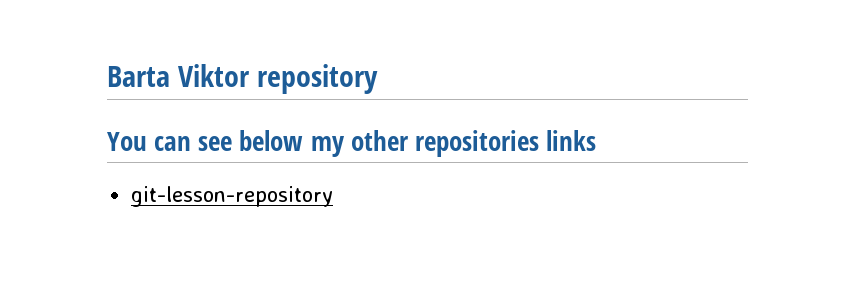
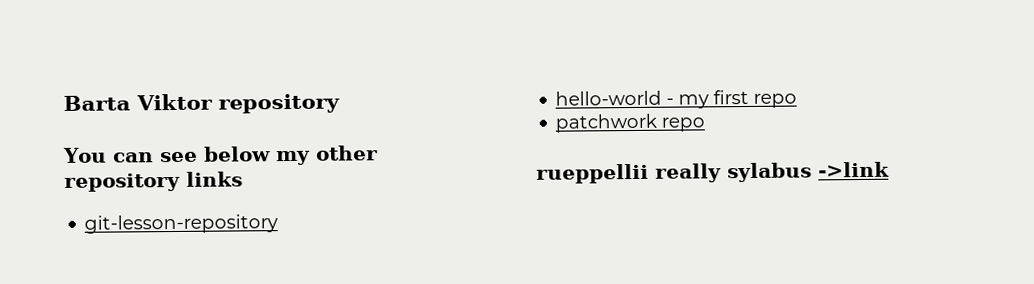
[414,130,539,157] repositories -> [64,172,181,192] repository
(334, 196) none -> [555,89,798,109] [555,113,706,133] [536,161,890,184] // hello-world - my first repo // patchwork repo // rueppellii really sylabus ->link

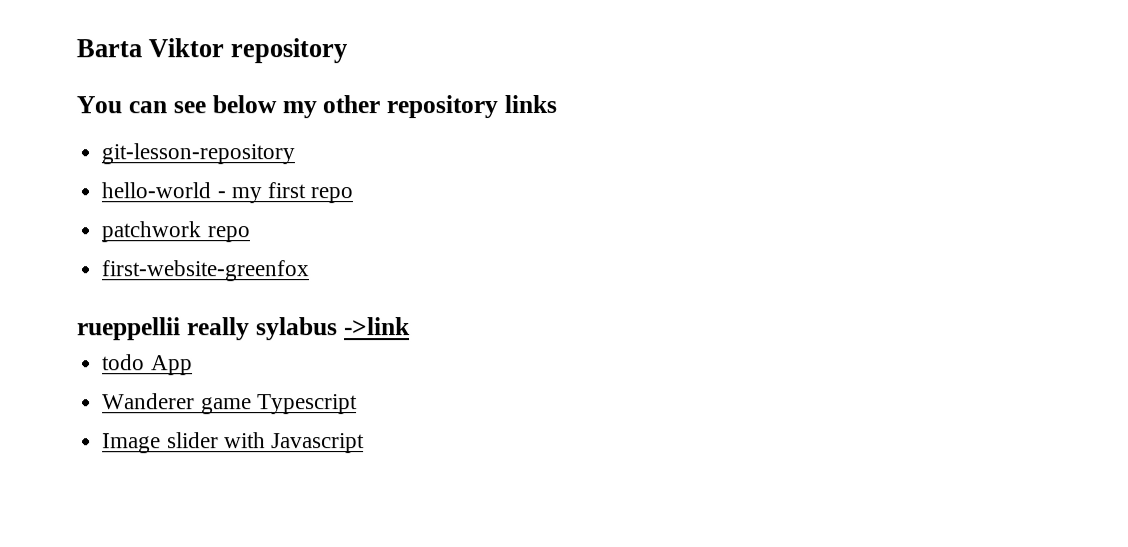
(706, 124) none -> [101,260,311,282] // first-website-greenfox
(890, 169) none -> [102,354,193,376] [102,393,358,415] [102,432,365,454] // todo App // Wanderer game Typescript // Image slider with Javascript

